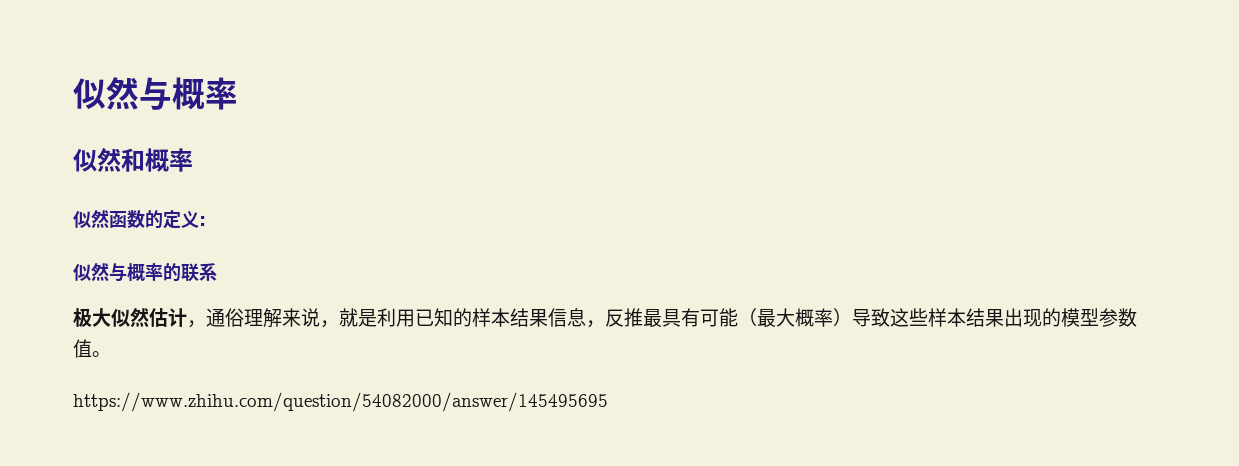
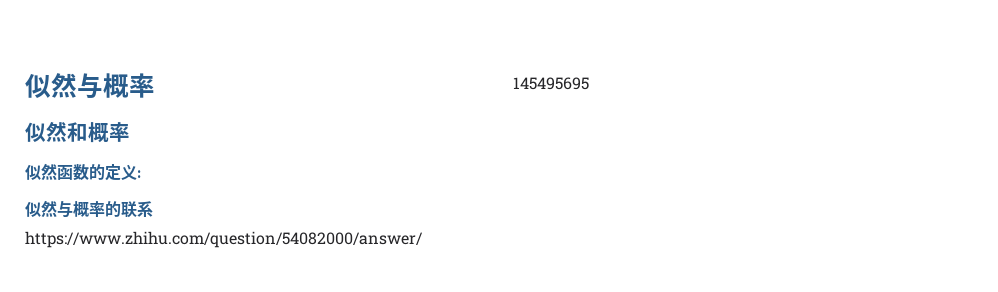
[73,307,1137,328] [73,339,111,358] // 极大似然估计，通俗理解来说，就是利用已知的样本结果信息，反推最具有可能（最大概率）导致这些样本结果出现的模型参数值。 -> (153, 209) none

